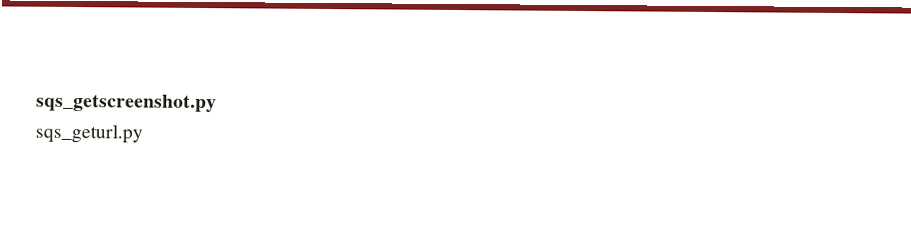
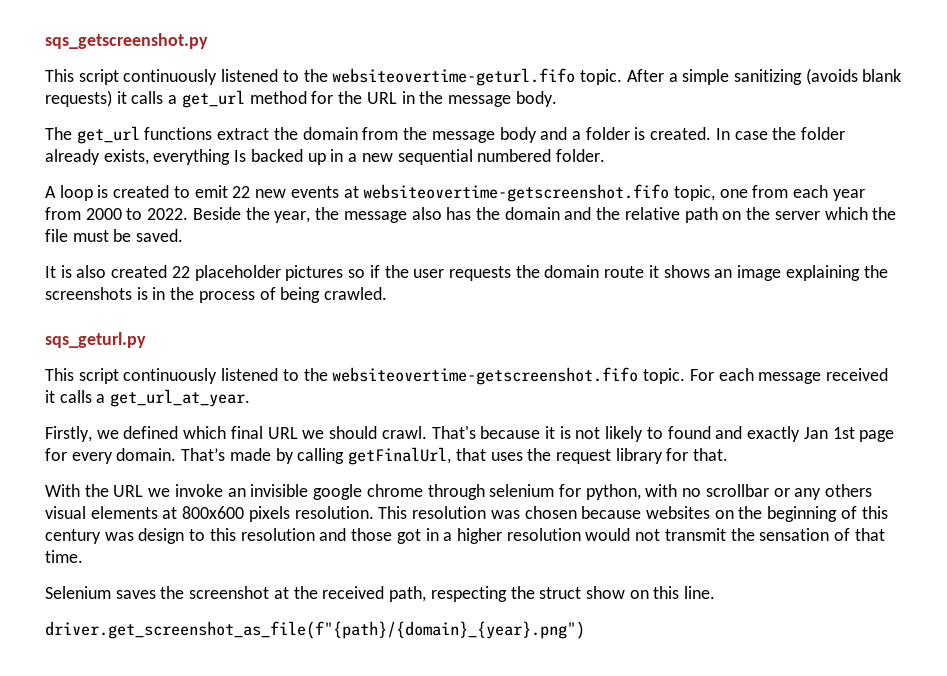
[35,123,143,144] sqs_geturl.py -> [45,68,902,86] [45,90,557,108] [45,126,846,144] [45,149,605,165] [45,184,865,202] [45,207,897,223] [45,229,184,242] [45,265,888,281] [45,287,388,303] [45,332,146,348] [45,367,888,385] [45,389,251,407] [45,426,895,442] [45,447,729,465] [45,484,873,500] [45,506,888,522] [45,528,885,544] [45,550,83,563] [45,586,716,602] [45,621,585,639] This script continuously listened to the websiteovertime-geturl.fifo topic. After a simple sanitizing (avoids blank requests) it calls a get_url method for the URL in the message body. // The get_url functions extract the domain from the message body and a folder is created. In case the folder already exists, everything Is backed up in a new sequential numbered folder. // A loop is created to emit 22 new events at websiteovertime-getscreenshot.fifo topic, one from each year from 2000 to 2022. Beside the year, the message also has the domain and the relative path on the server which the file must be saved. // It is also created 22 placeholder pictures so if the user requests the domain route it shows an image explaining the screenshots is in the process of being crawled. // sqs_geturl.py // This script continuously listened to the websiteovertime-getscreenshot.fifo topic. For each message received it calls a get_url_at_year. // Firstly, we defined which final URL we should crawl. That's because it is not likely to found and exactly Jan 1st page for every domain. That’s made by calling getFinalUrl, that uses the request library for that. // With the URL we invoke an invisible google chrome through selenium for python, with no scrollbar or any others visual elements at 800x600 pixels resolution. This resolution was chosen because websites on the beginning of this century was design to this resolution and those got in a higher resolution would not transmit the sensation of that time. // Selenium saves the screenshot at the received path, respecting the struct show on this line. // driver.get_screenshot_as_file(f"{path}/{domain}_{year}.png")

